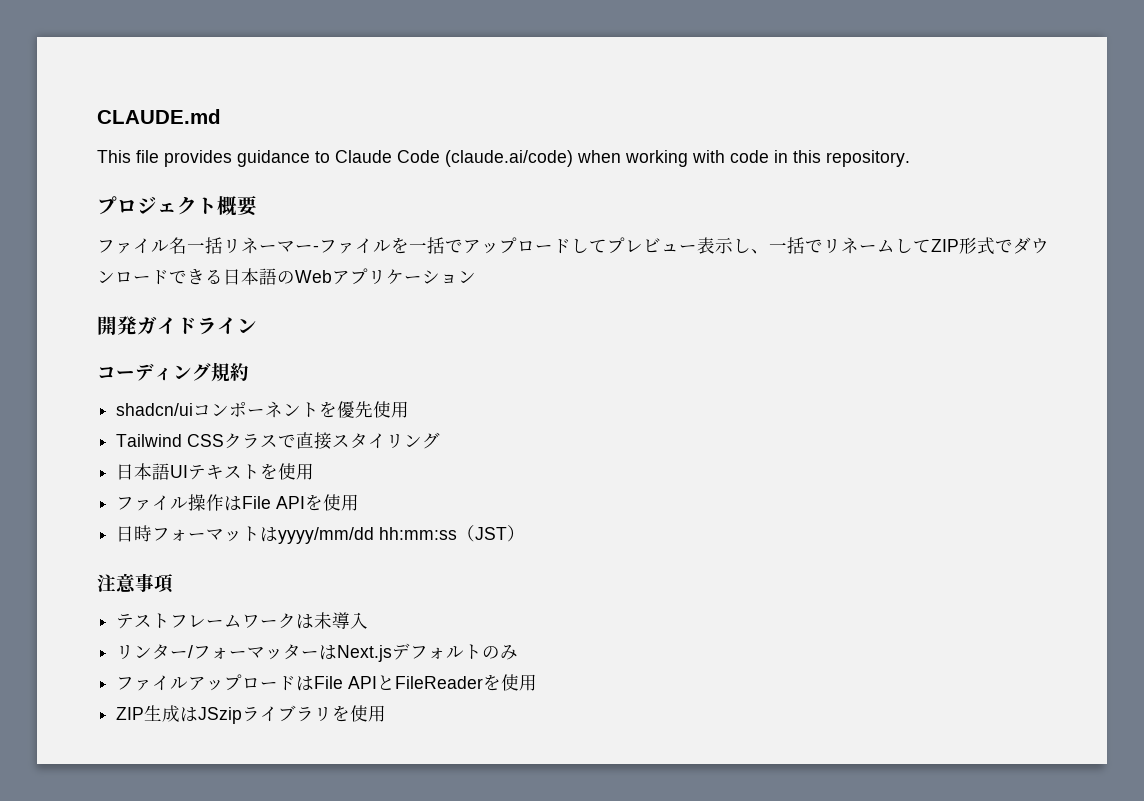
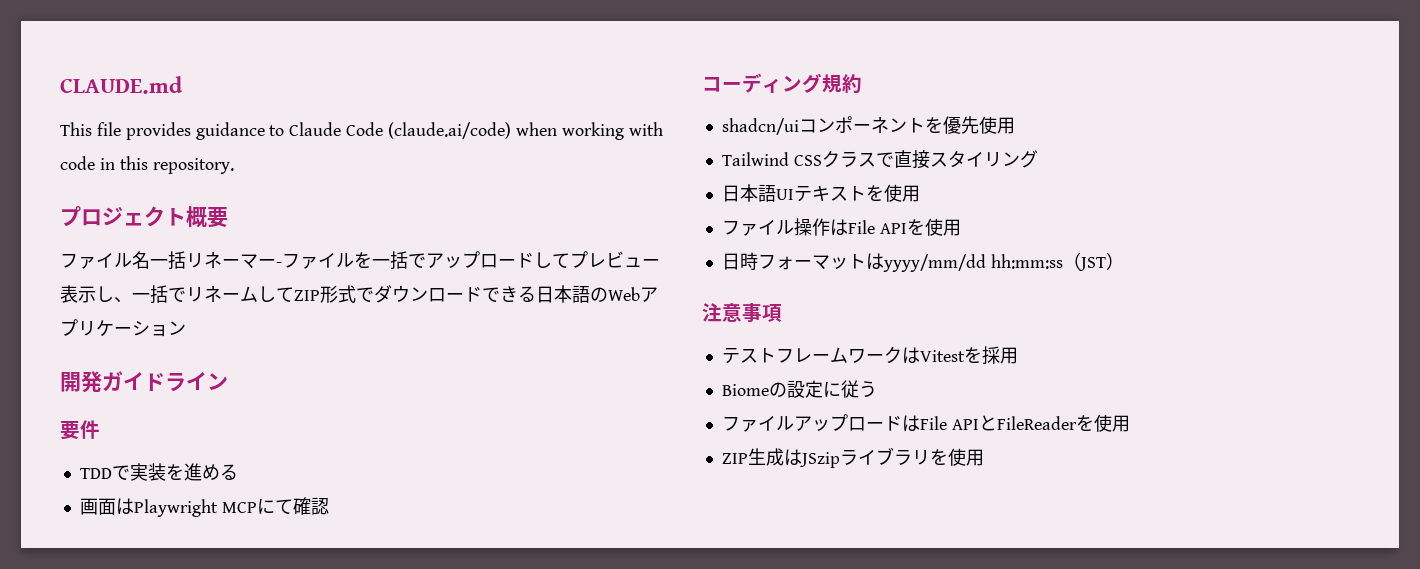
(257, 326) none -> [60,420,100,440] [79,463,238,481] [79,497,329,517] // 要件 // TDDで実装を進める // 画面はPlaywright MCPにて確認
[314,612,369,629] [116,643,519,662] 未導入 // リンター/フォーマッターはNext.jsデフォルトのみ -> [919,346,1018,365] [721,380,877,398] Vitestを採用 // Biomeの設定に従う

